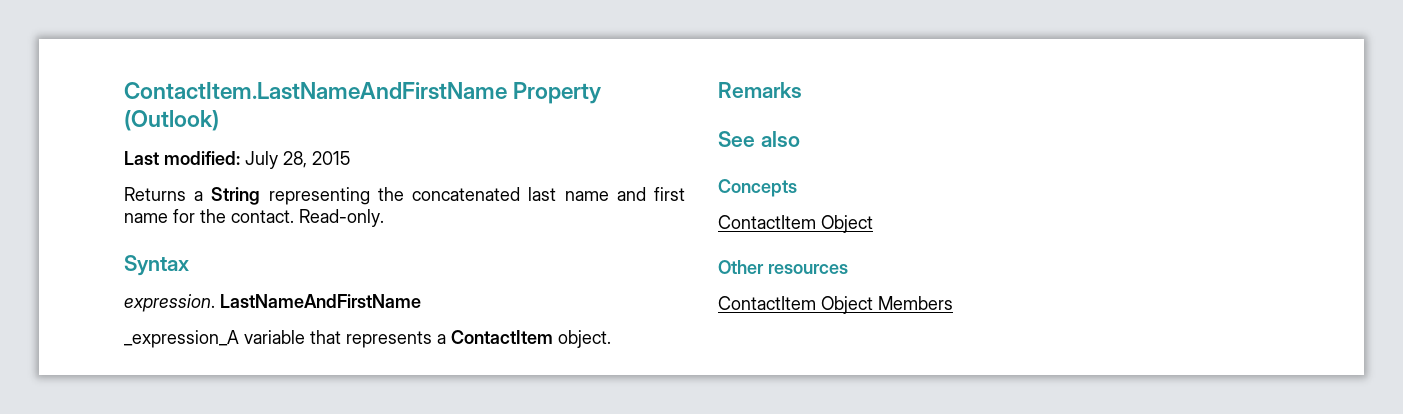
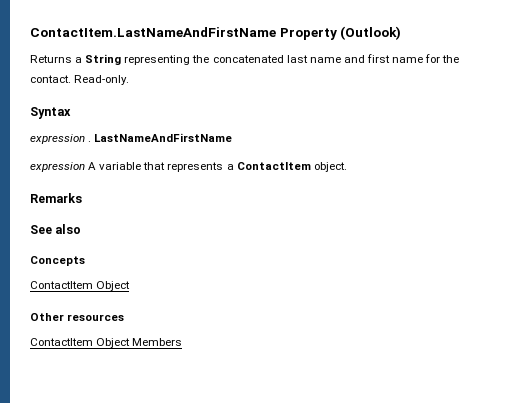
[124,151,350,169] // Last modified: July 28, 2015 -> (402, 33) none
[124,294,215,312] expression. -> [30,134,92,144] expression .
[124,330,239,348] _expression_A -> [30,162,97,172] expression A

